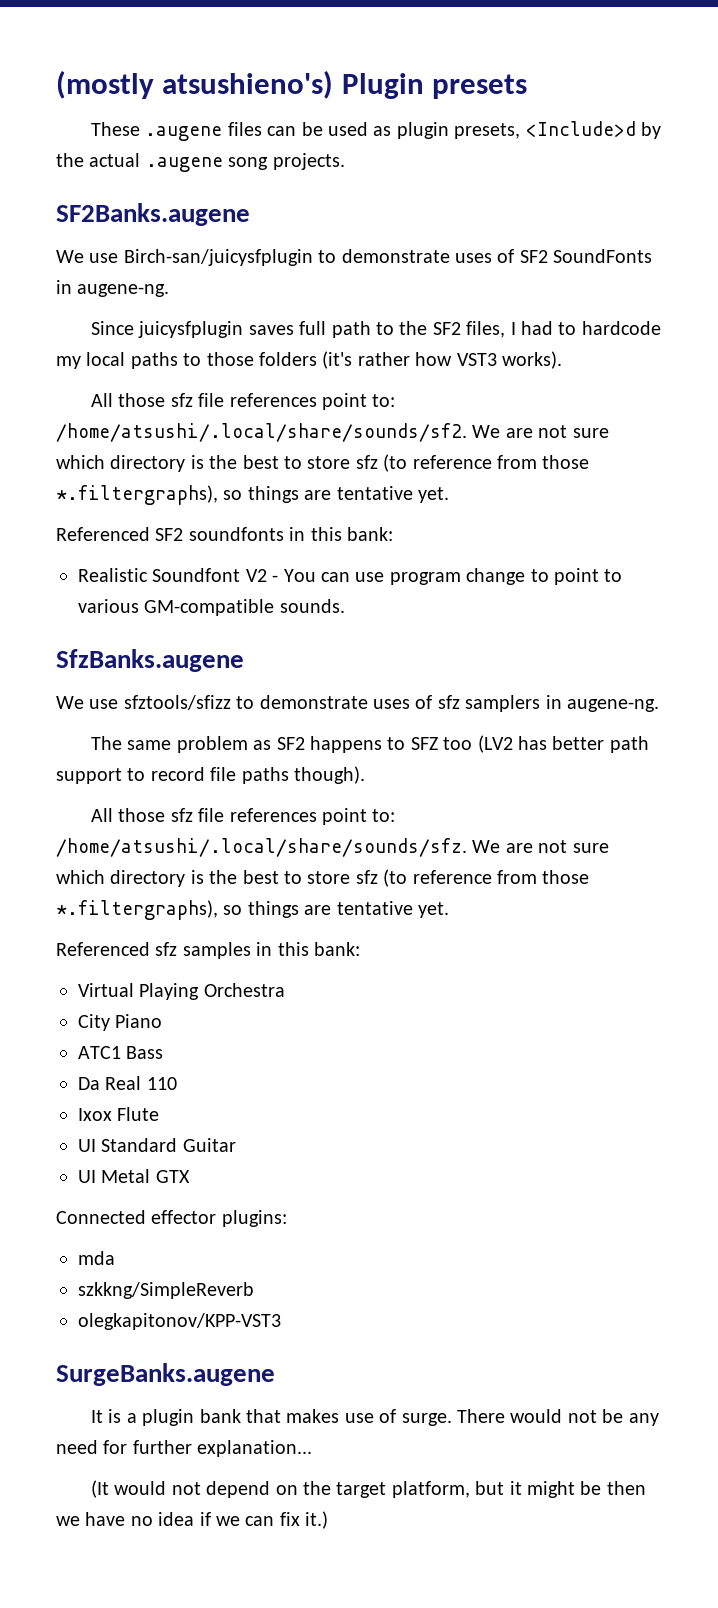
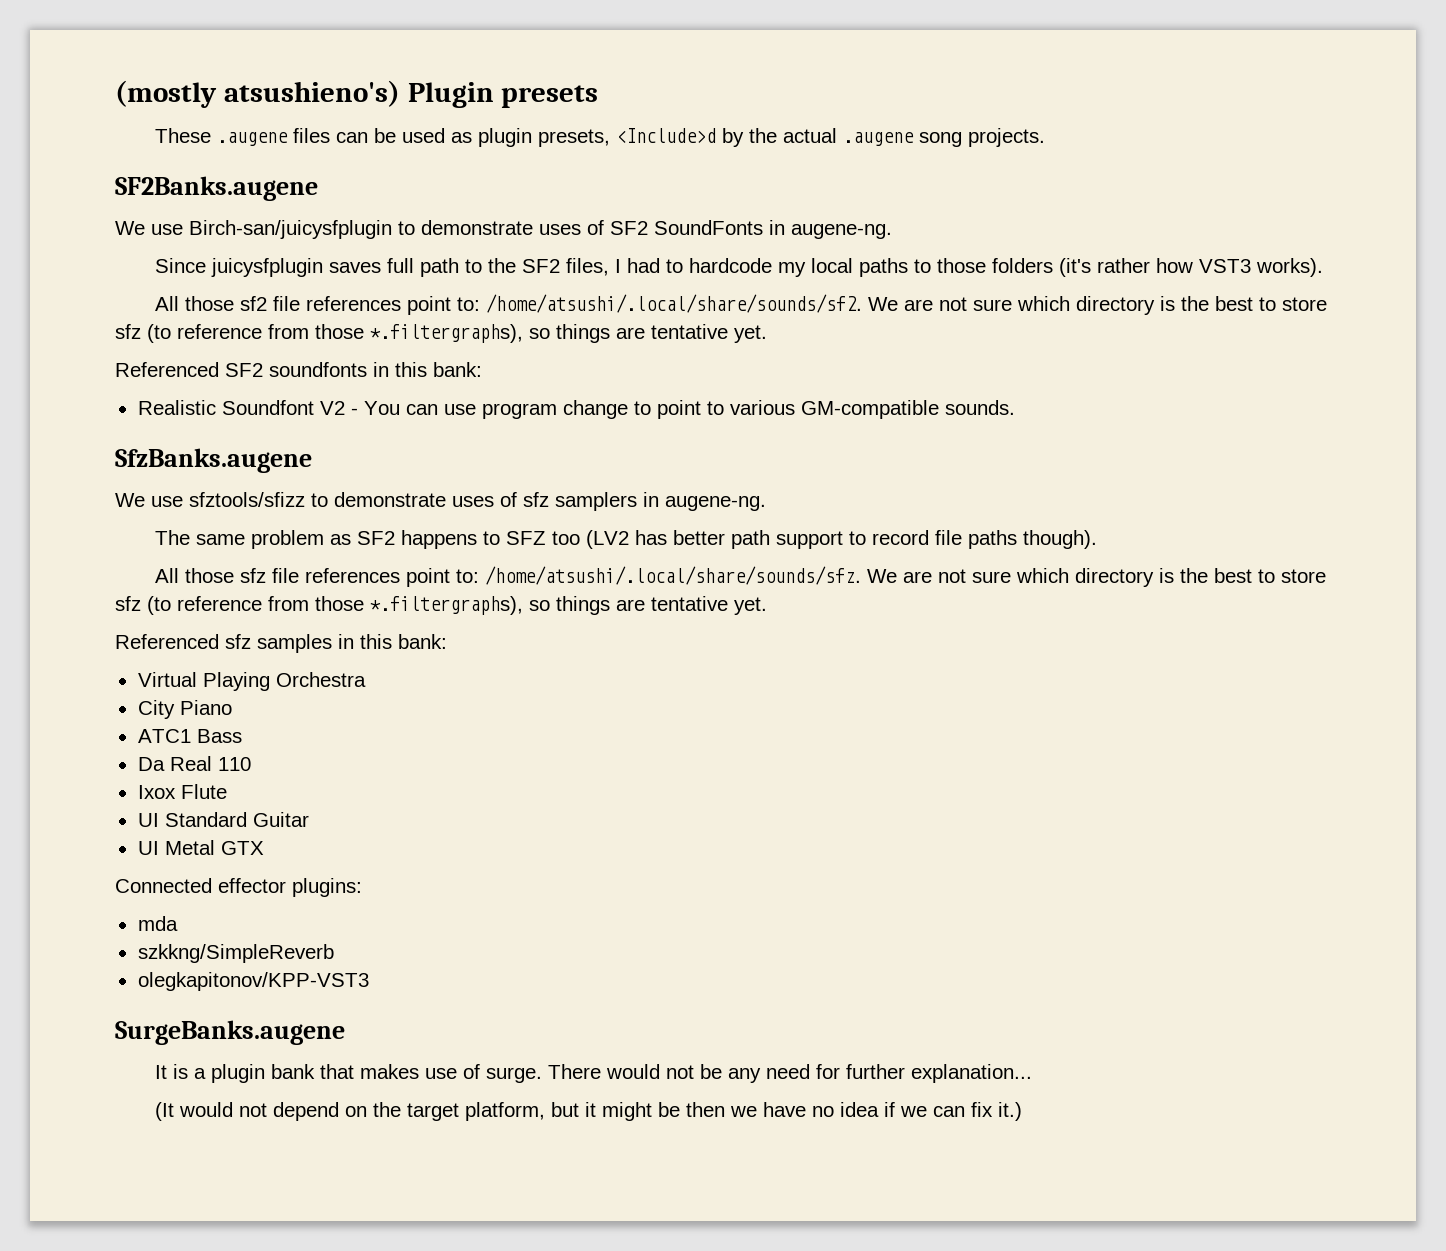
[170,393,193,407] sfz -> [239,296,267,311] sf2

